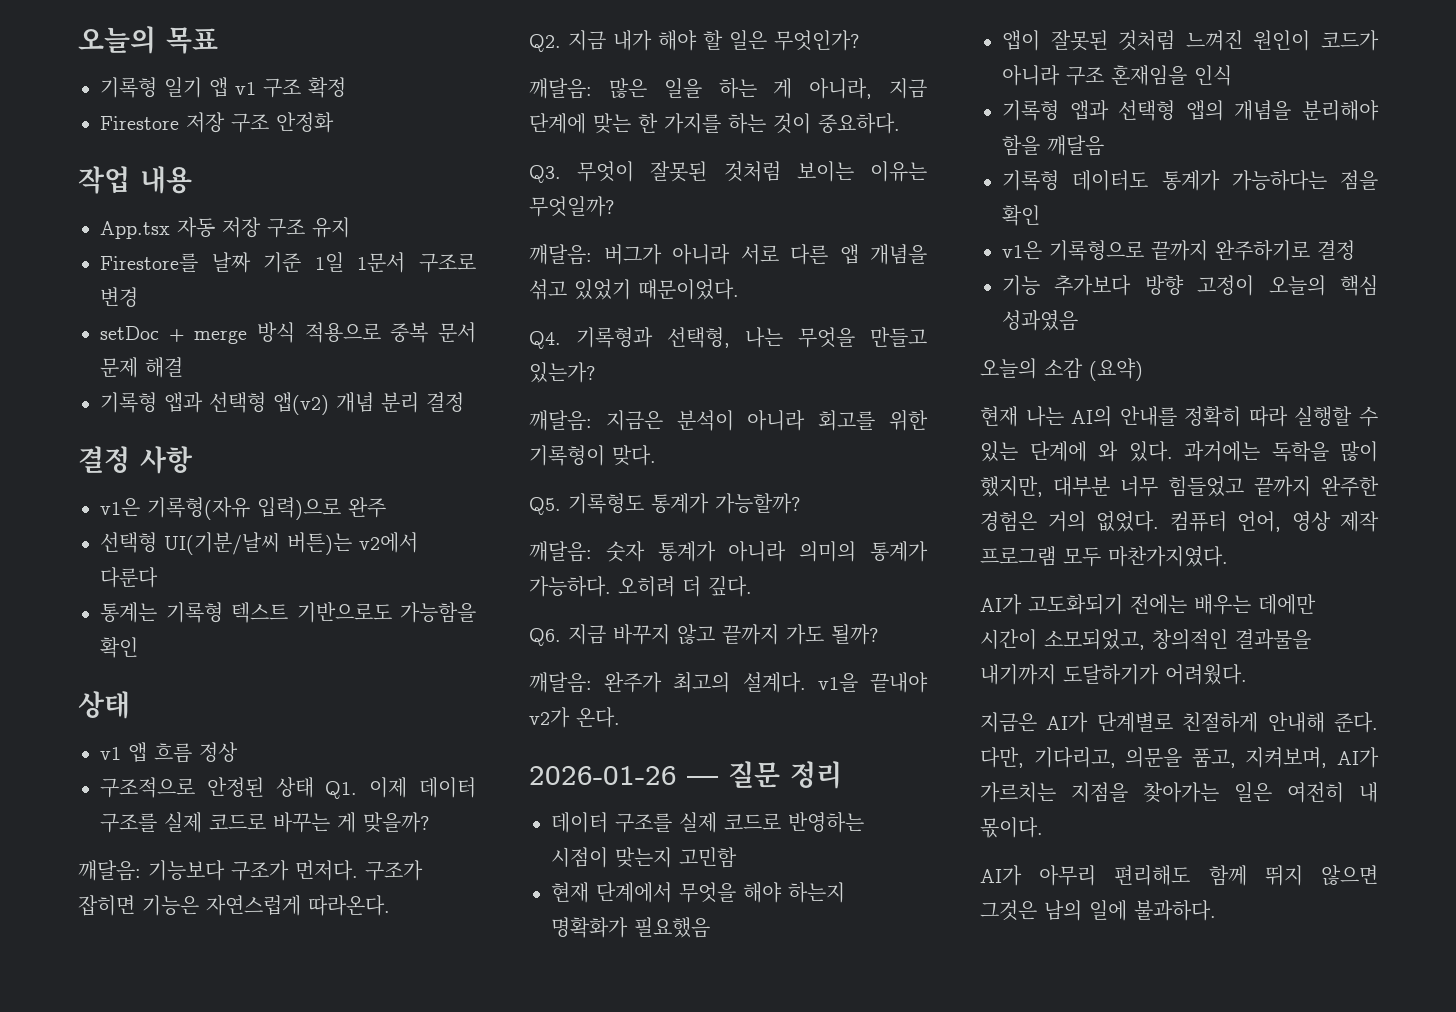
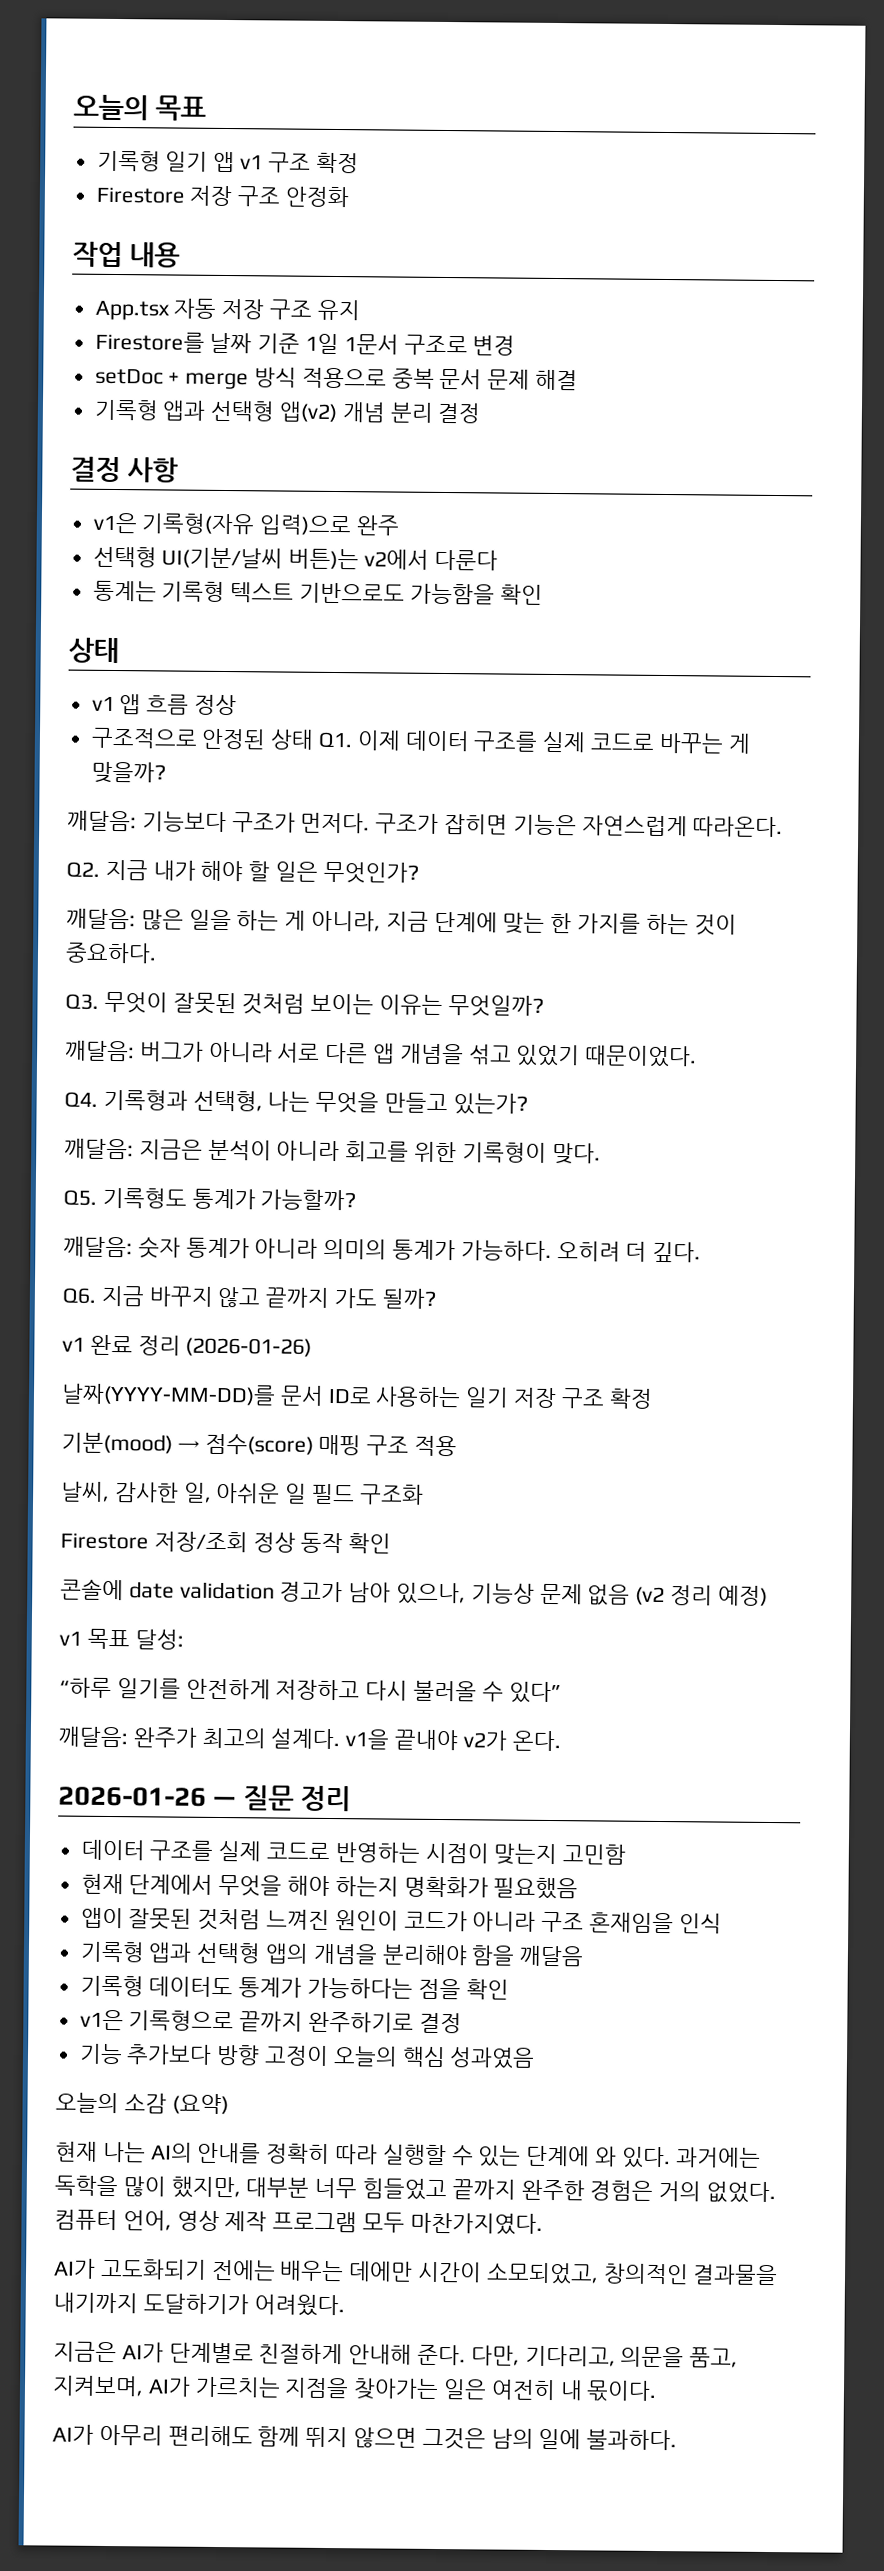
(878, 634) none -> [62,1334,313,1357] [61,1383,653,1409] [61,1432,458,1457] [61,1481,424,1505] [60,1531,392,1554] [60,1578,768,1606] [59,1628,184,1650] [59,1677,562,1704] // v1 완료 정리 (2026-01-26) // 날짜(YYYY-MM-DD)를 문서 ID로 사용하는 일기 저장 구조 확정 // 기분(mood) → 점수(score) 매핑 구조 적용 // 날씨, 감사한 일, 아쉬운 일 필드 구조화 // Firestore 저장/조회 정상 동작 확인 // 콘솔에 date validation 경고가 남아 있으나, 기능상 문제 없음 (v2 정리 예정) // v1 목표 달성: // “하루 일기를 안전하게 저장하고 다시 불러올 수 있다”

